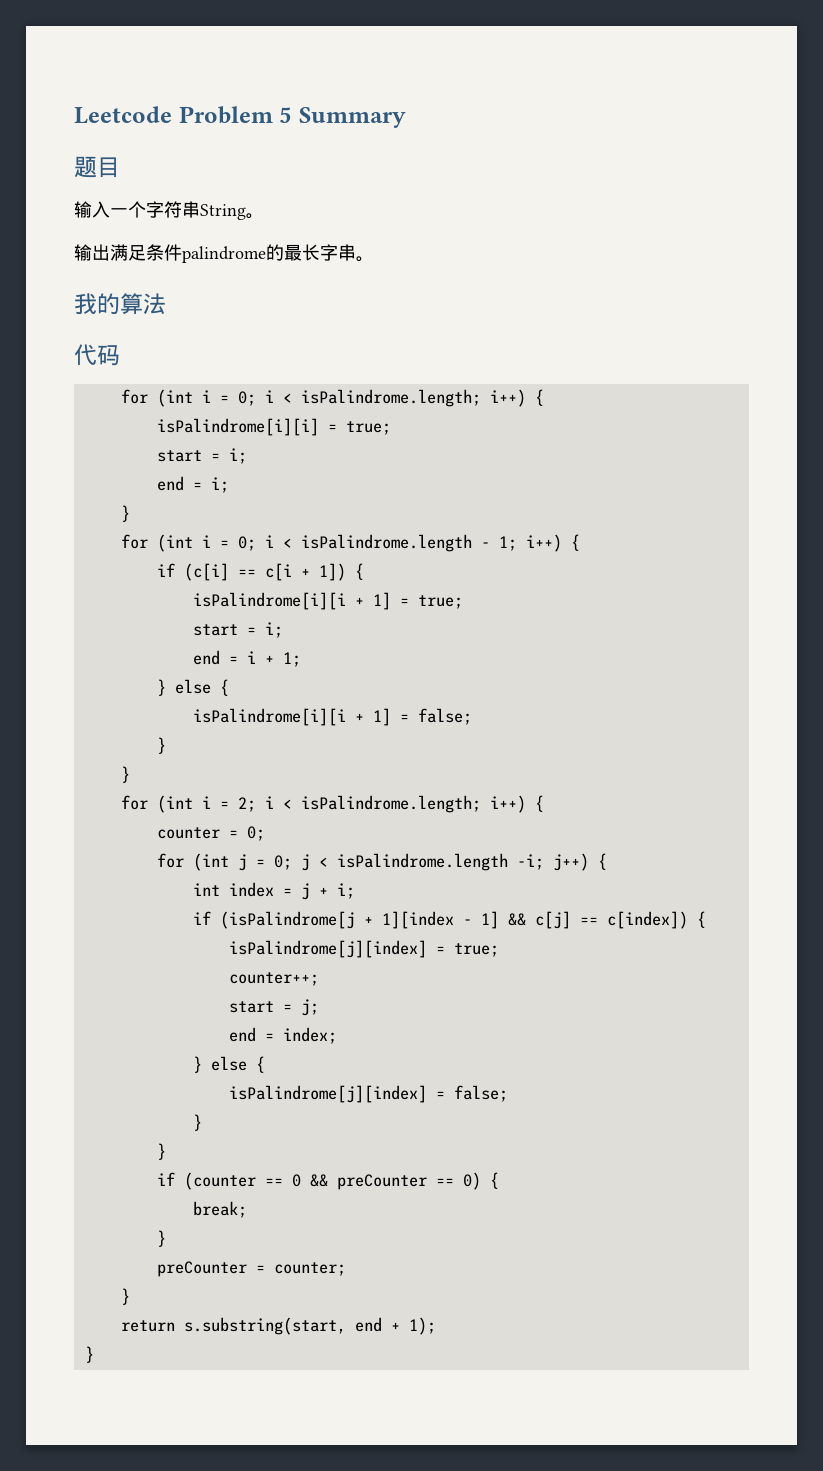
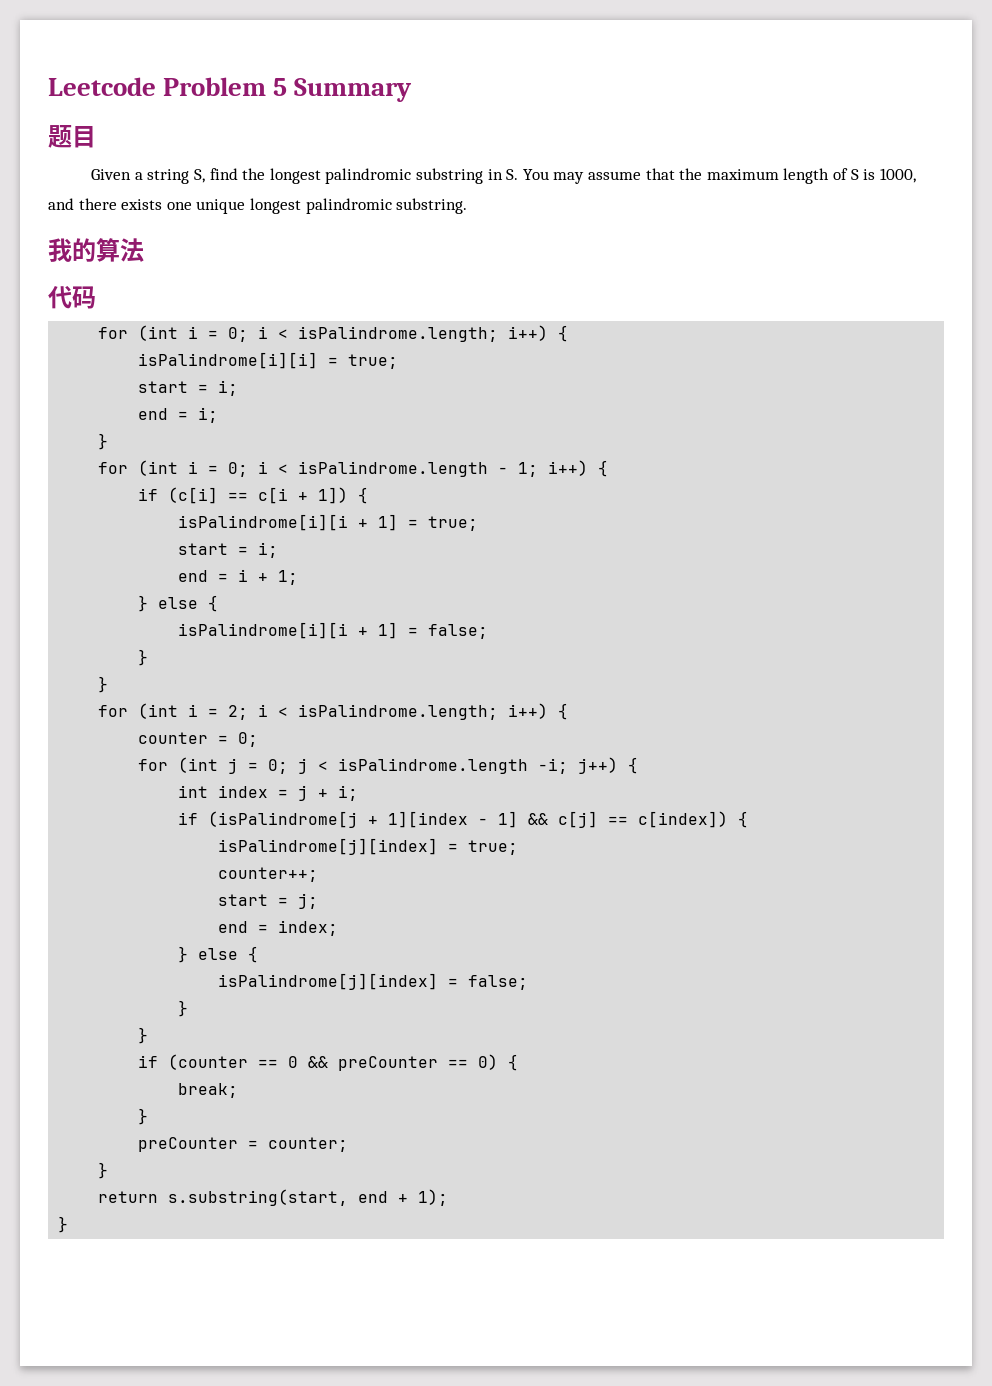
[74,201,264,220] [74,244,374,263] 输入一个字符串String。 // 输出满足条件palindrome的最长字串。 -> [91,168,916,184] [48,198,468,214] Given a string S, find the longest palindromic substring in S. You may assume that the maximum length of S is 1000, and there exists one unique longest palindromic substring.

